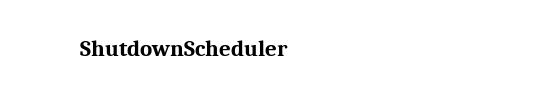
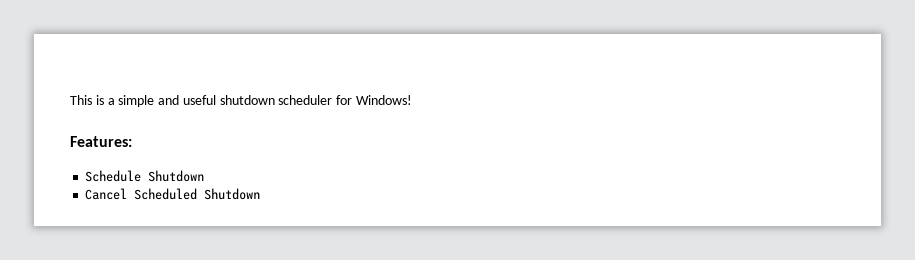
[80,40,288,56] ShutdownScheduler -> [70,95,413,107] [70,136,132,147] [85,170,205,182] [85,188,261,200] This is a simple and useful shutdown scheduler for Windows! // Features: // Schedule Shutdown // Cancel Scheduled Shutdown

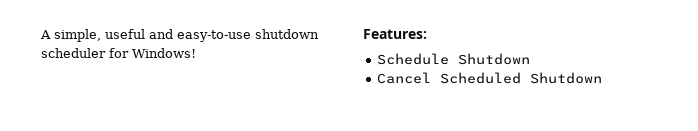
[70,95,216,107] This is a simple and useful -> [40,29,251,42] A simple, useful and easy-to-use

